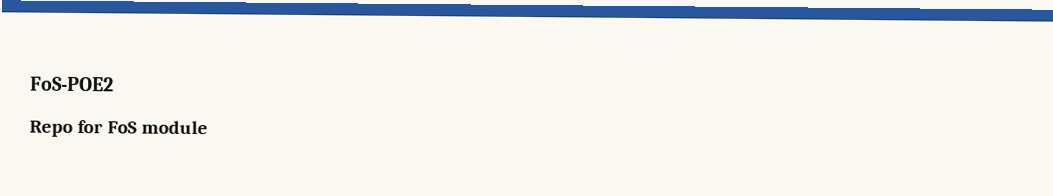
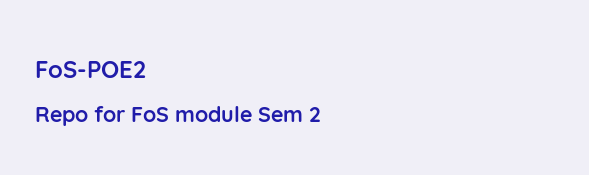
(208, 127) none -> [258,107,321,122] Sem 2

